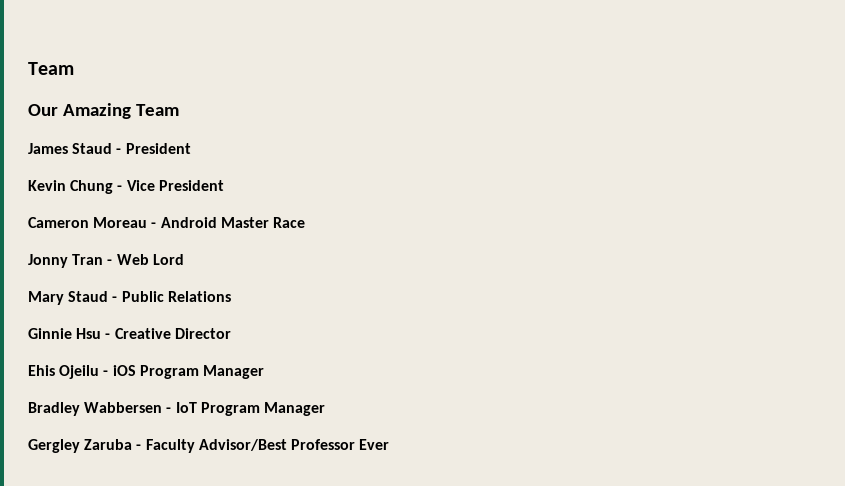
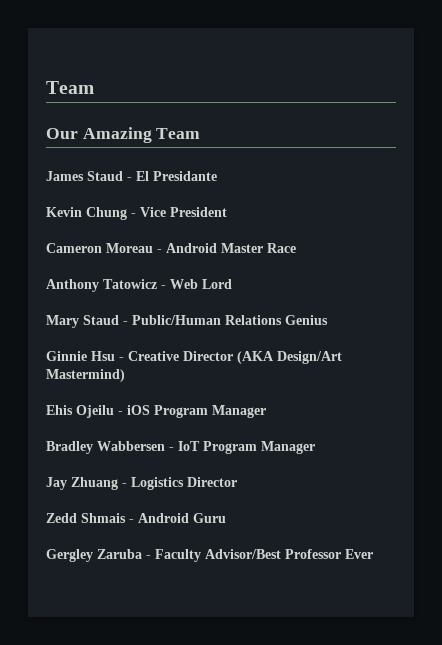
[125,143,191,154] President -> [136,171,217,181] El Presidante
[28,254,104,268] Jonny Tran -> [46,279,157,292] Anthony Tatowicz
[121,291,164,302] Public -> [132,315,221,325] Public/Human
(231, 296) none -> [285,315,328,325] Genius
(231, 333) none -> [237,351,342,364] [46,369,125,382] (AKA Design/Art Mastermind)
(325, 409) none -> [46,477,237,490] [46,513,226,523] // Jay Zhuang - Logistics Director // Zedd Shmais - Android Guru

